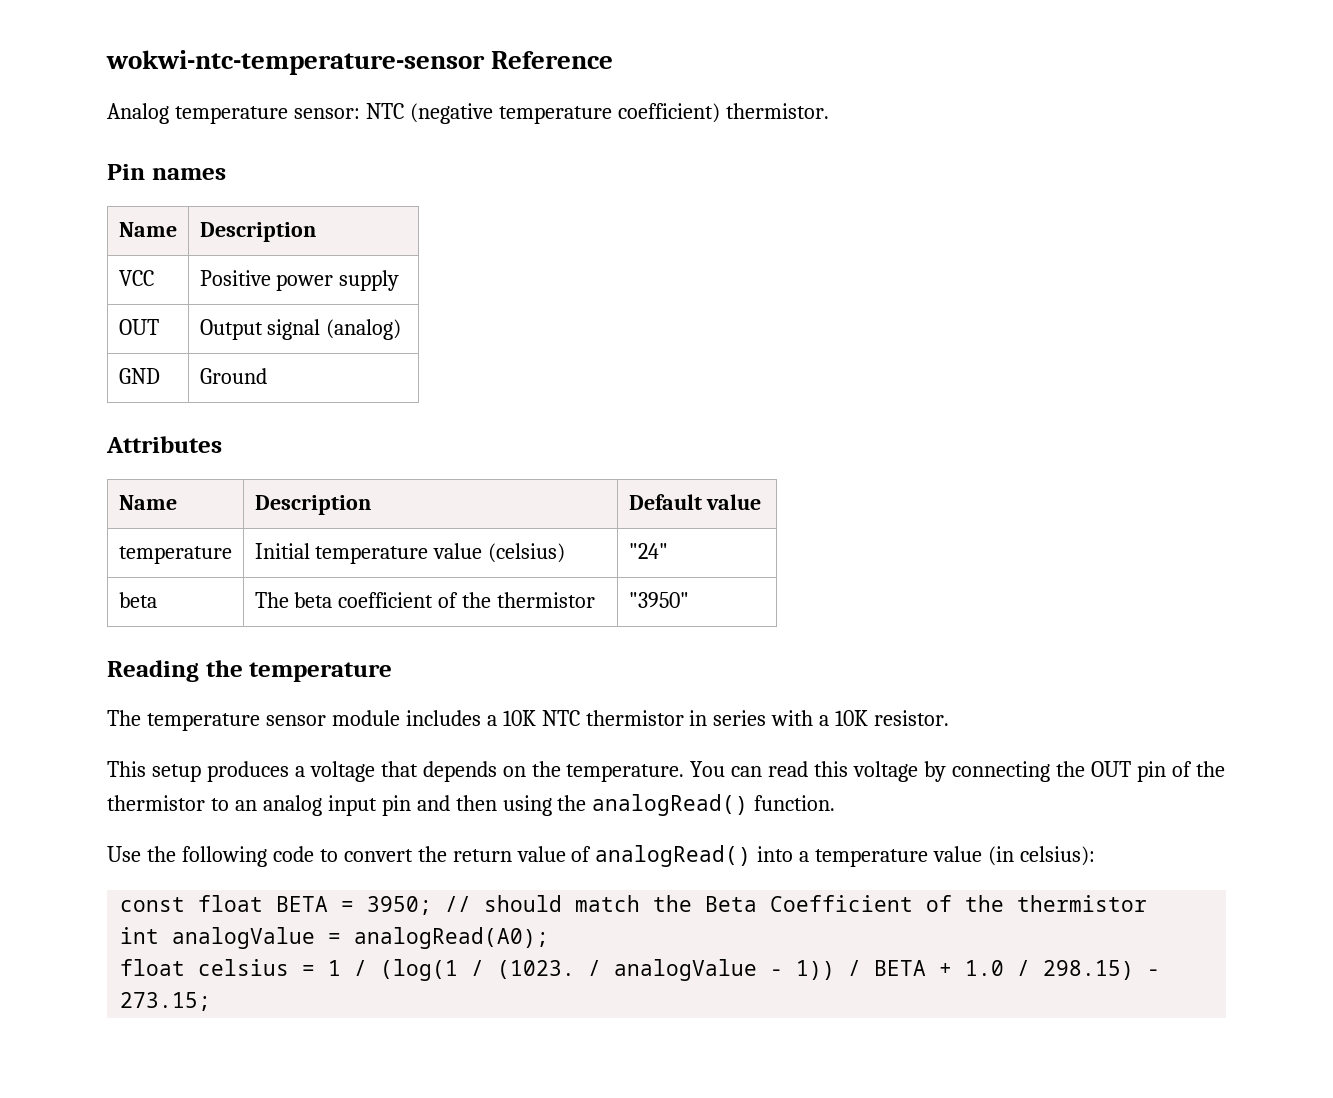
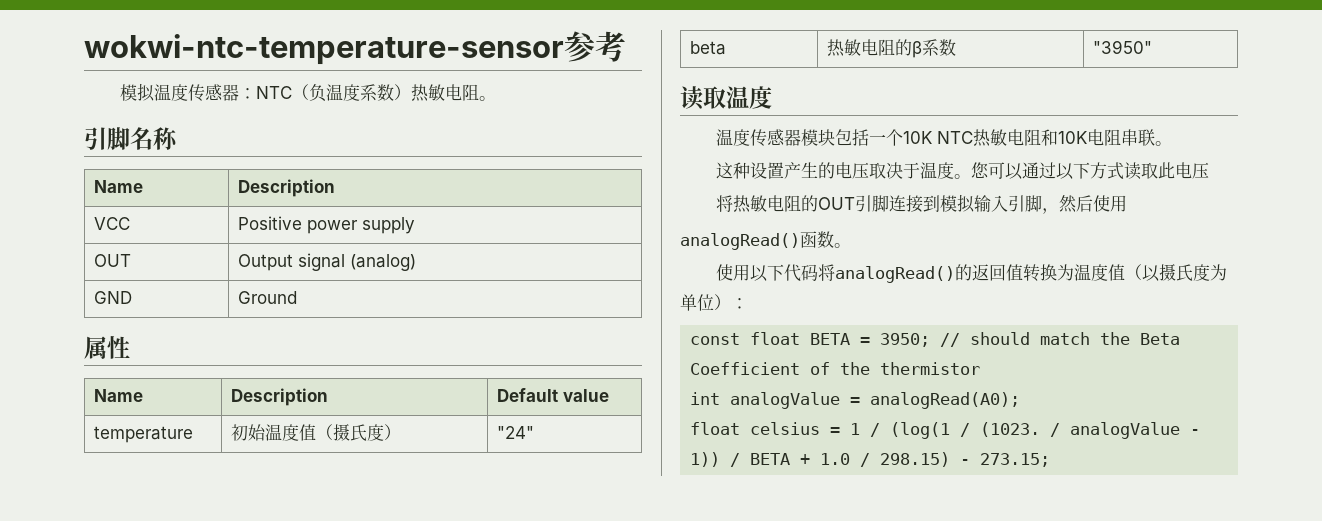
[491,51,614,69] [107,103,829,124] [107,164,226,180] Reference // Analog temperature sensor: NTC (negative temperature coefficient) thermistor. // Pin names -> [564,31,626,62] [119,83,496,102] [84,127,178,150] 参考 // 模拟温度传感器：NTC（负温度系数）热敏电阻。 // 引脚名称
[106,436,222,453] Attributes -> [84,336,130,359] 属性
[254,543,566,564] [628,543,668,559] [118,592,157,608] [254,592,596,608] [628,592,689,608] [107,660,393,682] [107,710,950,731] [107,761,1225,782] [107,794,836,816] [107,845,1096,867] Initial temperature value (celsius) | "24" // beta | The beta coefficient of the thermistor | "3950" // Reading the temperature // The temperature sensor module includes a 10K NTC thermistor in series with a 10K resistor. // This setup produces a voltage that depends on the temperature. You can read this voltage by connecting the OUT pin of the thermistor to an analog input pin and then using the analogRead() function. // Use the following code to convert the return value of analogRead() into a temperature value (in celsius): -> [231,424,402,441] [497,426,535,439] [690,41,727,55] [827,39,957,58] [1093,40,1153,54] [680,86,772,110] [715,129,1172,147] [715,162,1209,180] [715,194,1127,214] [680,231,851,250] [715,264,1227,283] [680,294,748,311] 初始温度值（摄氏度） | "24" // beta | 热敏电阻的β系数 | "3950" // 读取温度 // 温度传感器模块包括一个10K NTC热敏电阻和10K电阻串联。 // 这种设置产生的电压取决于温度。您可以通过以下方式读取此电压 // 将热敏电阻的OUT引脚连接到模拟输入引脚，然后使用 // analogRead()函数。 // 使用以下代码将analogRead()的返回值转换为温度值（以摄氏度为单位）：

